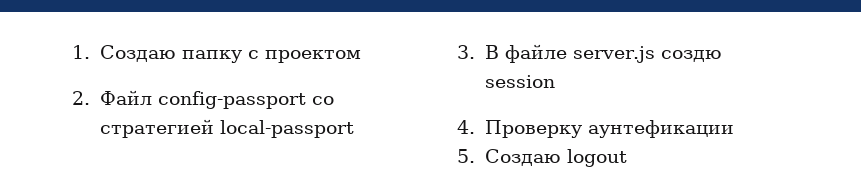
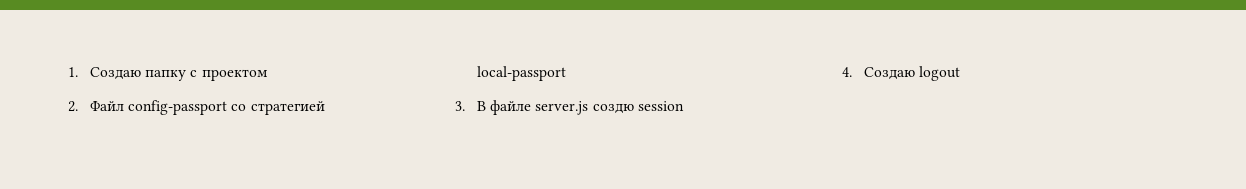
[484,120,734,138] [457,149,475,163] Проверку аунтефикации // 5. -> (852, 72) none

